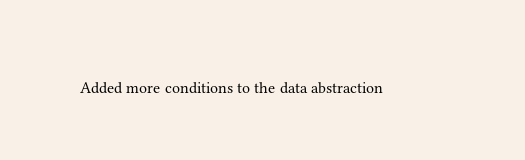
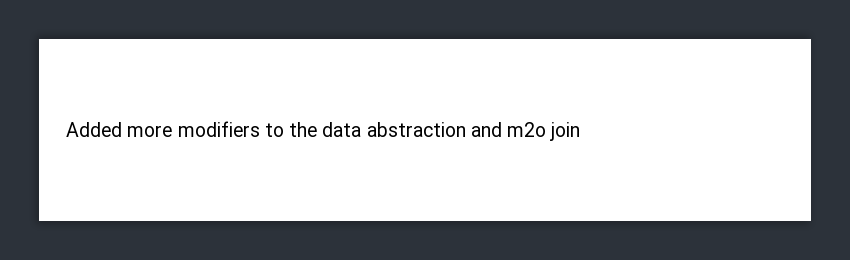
[164,82,233,94] conditions -> [177,121,260,137] modifiers
(383, 88) none -> [470,122,581,141] and m2o join

